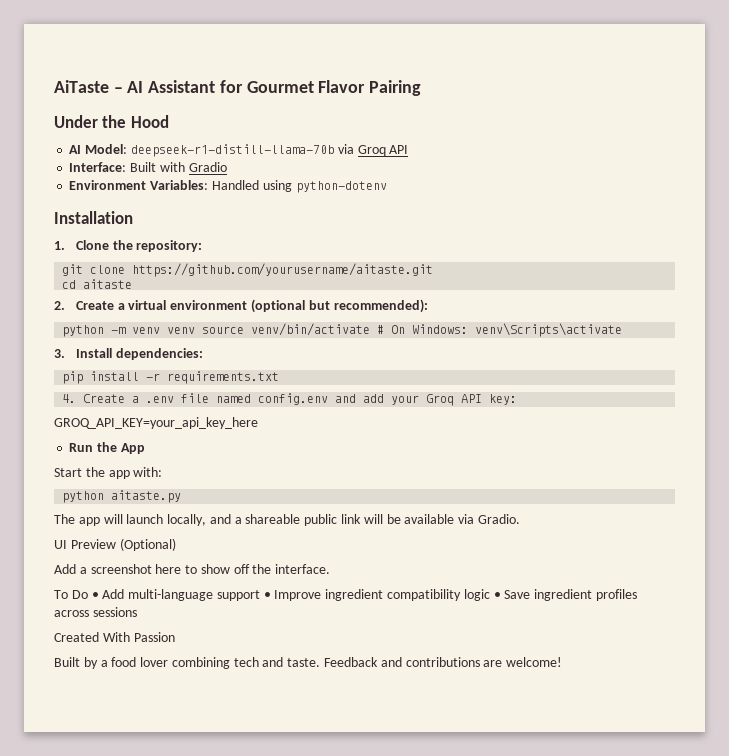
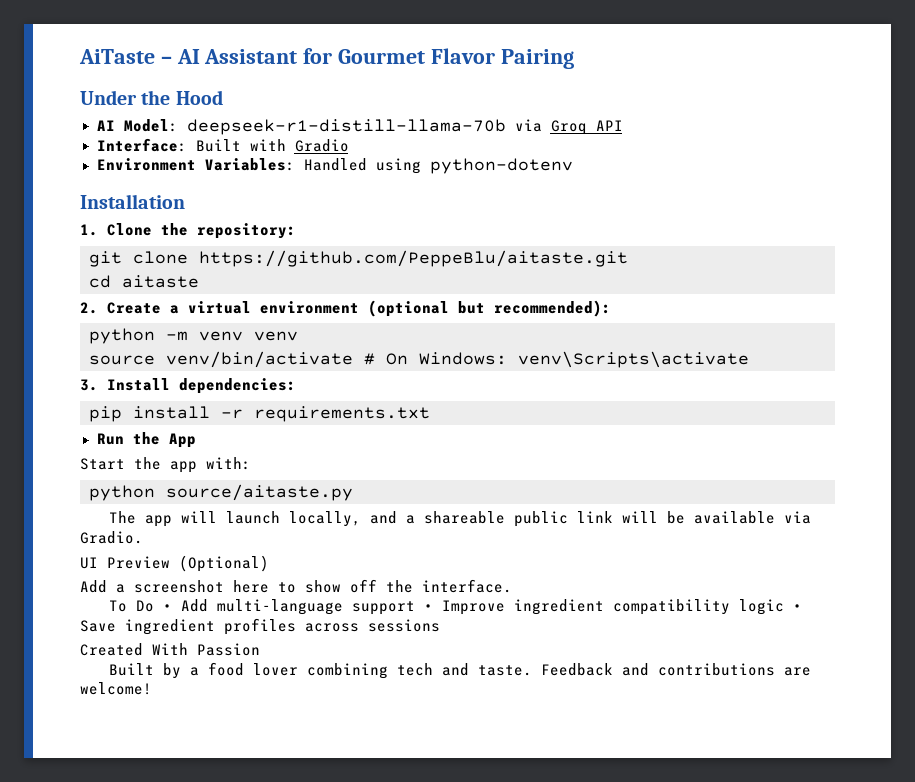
[132,263,434,277] https://github.com/yourusername/aitaste.git -> [199,250,628,267] https://github.com/PeppeBlu/aitaste.git
(196, 330) none -> (298, 336) //
[62,393,518,406] [54,417,258,429] // 4. Create a .env file named config.env and add your Groq API key: // GROQ_API_KEY=your_api_key_here -> (430, 414) none
[111,490,182,503] aitaste.py -> [166,484,353,501] source/aitaste.py

